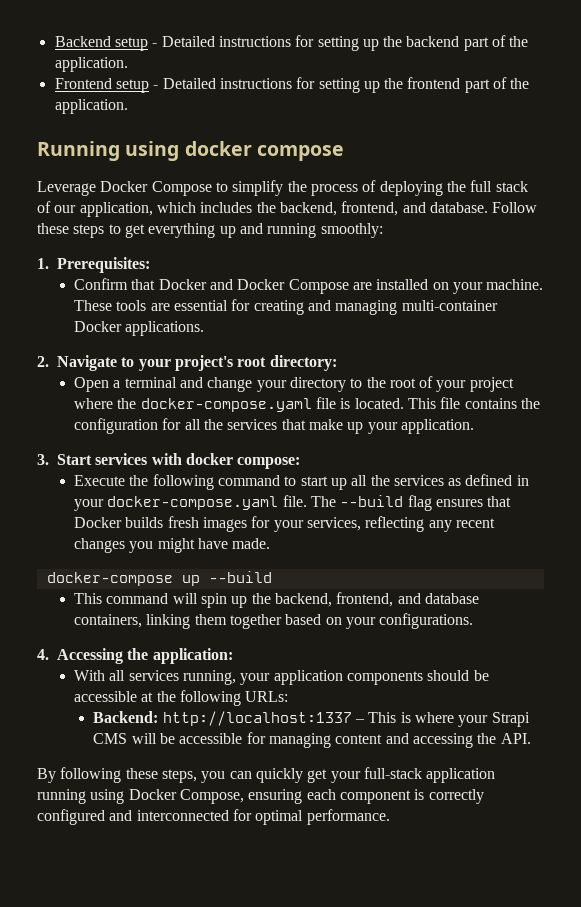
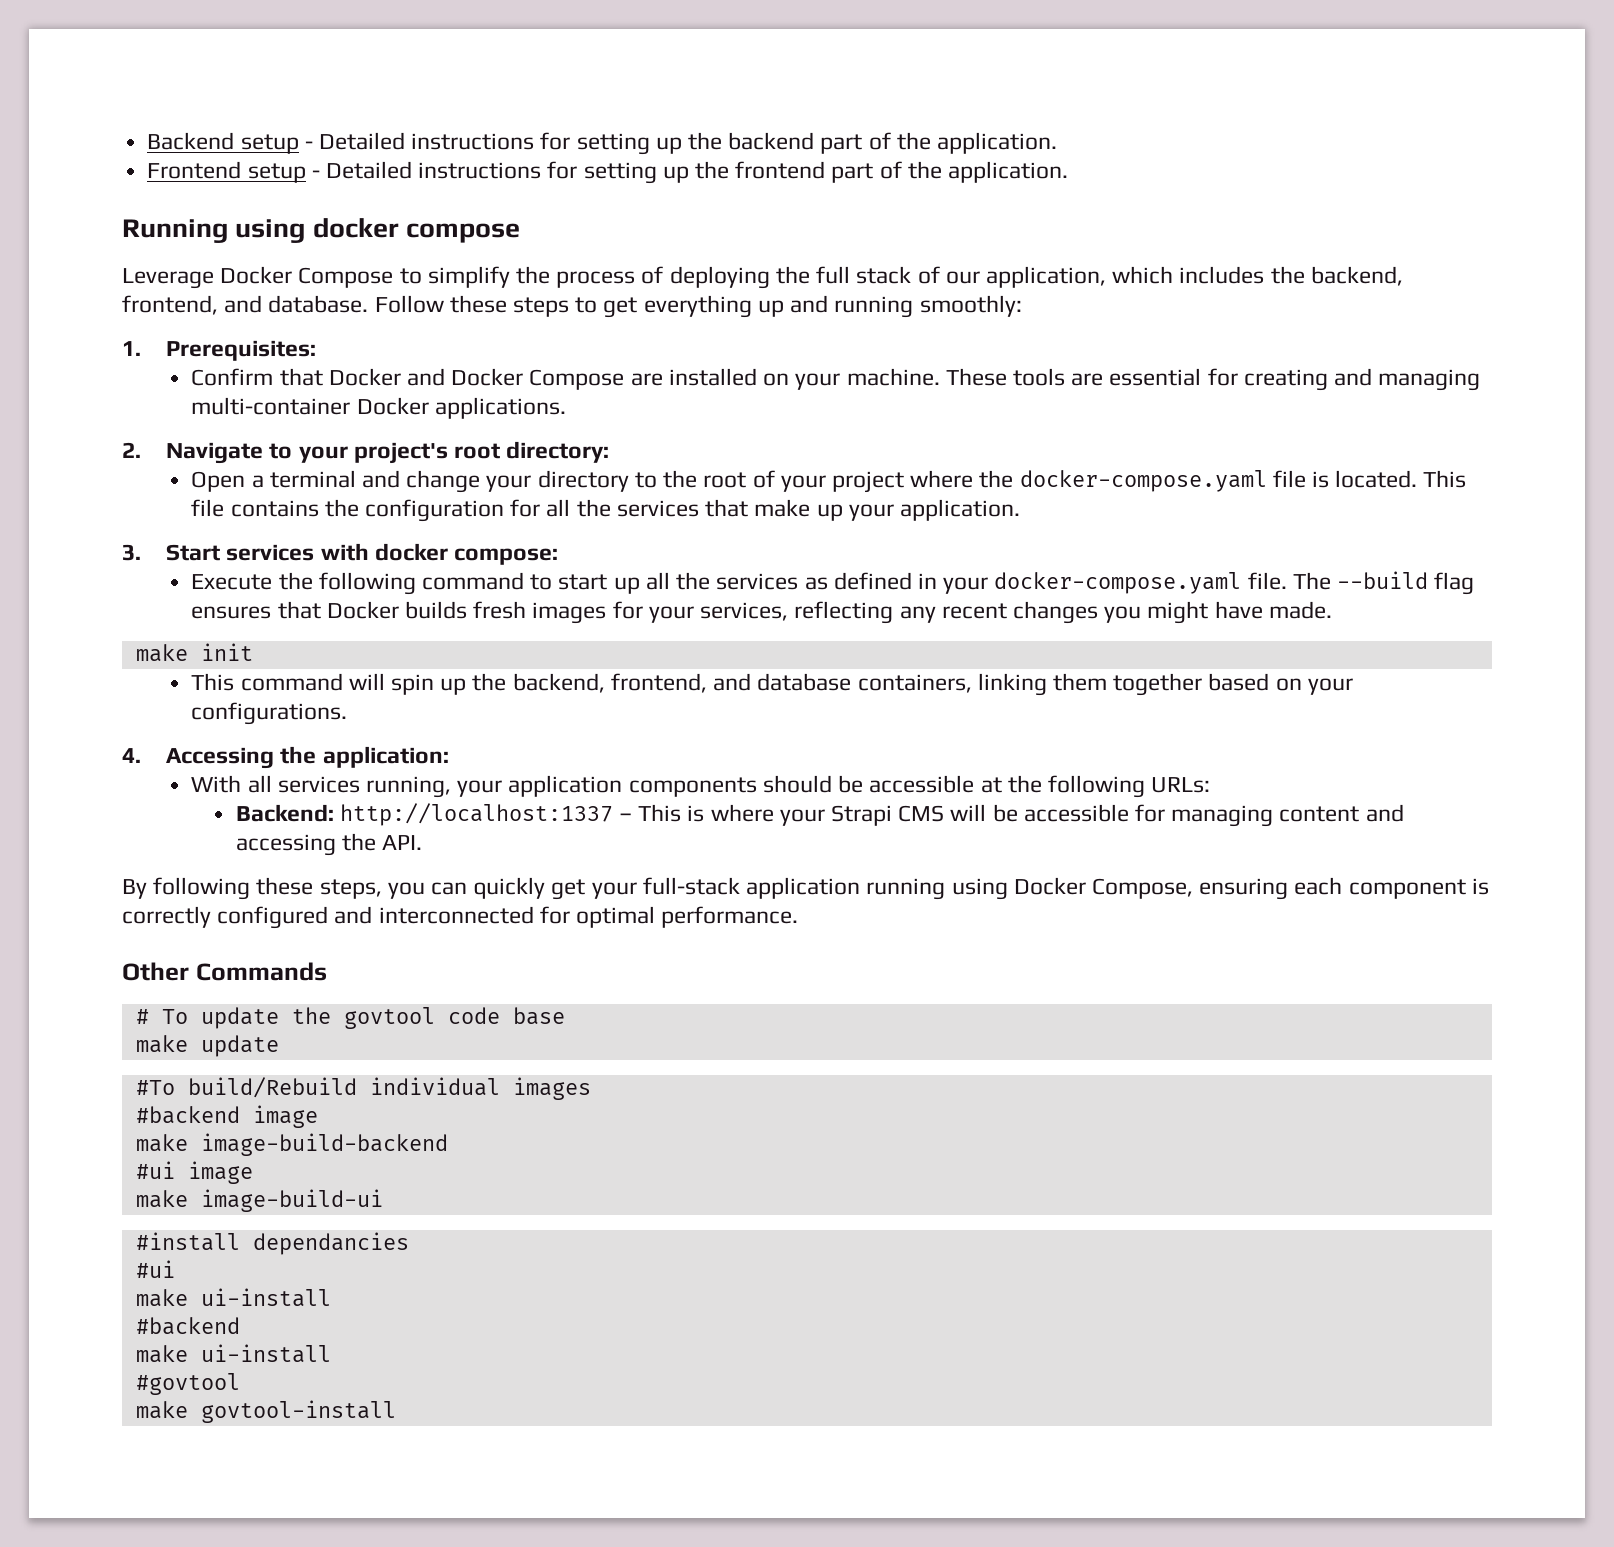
[46,571,272,586] docker-compose up --build -> [135,643,253,662] make init
(390, 817) none -> [122,962,327,981] [135,1007,565,1029] [135,1035,279,1057] [135,1077,591,1100] [135,1105,318,1128] [135,1133,448,1156] [135,1161,253,1184] [135,1189,383,1212] [135,1232,409,1255] [135,1260,175,1278] [135,1288,331,1307] [135,1317,240,1335] [135,1344,331,1363] [135,1373,240,1395] [135,1400,396,1423] // Other Commands // # To update the govtool code base // make update // #To build/Rebuild individual images // #backend image // make image-build-backend // #ui image // make image-build-ui // #install dependancies // #ui // make ui-install // #backend // make ui-install // #govtool // make govtool-install

